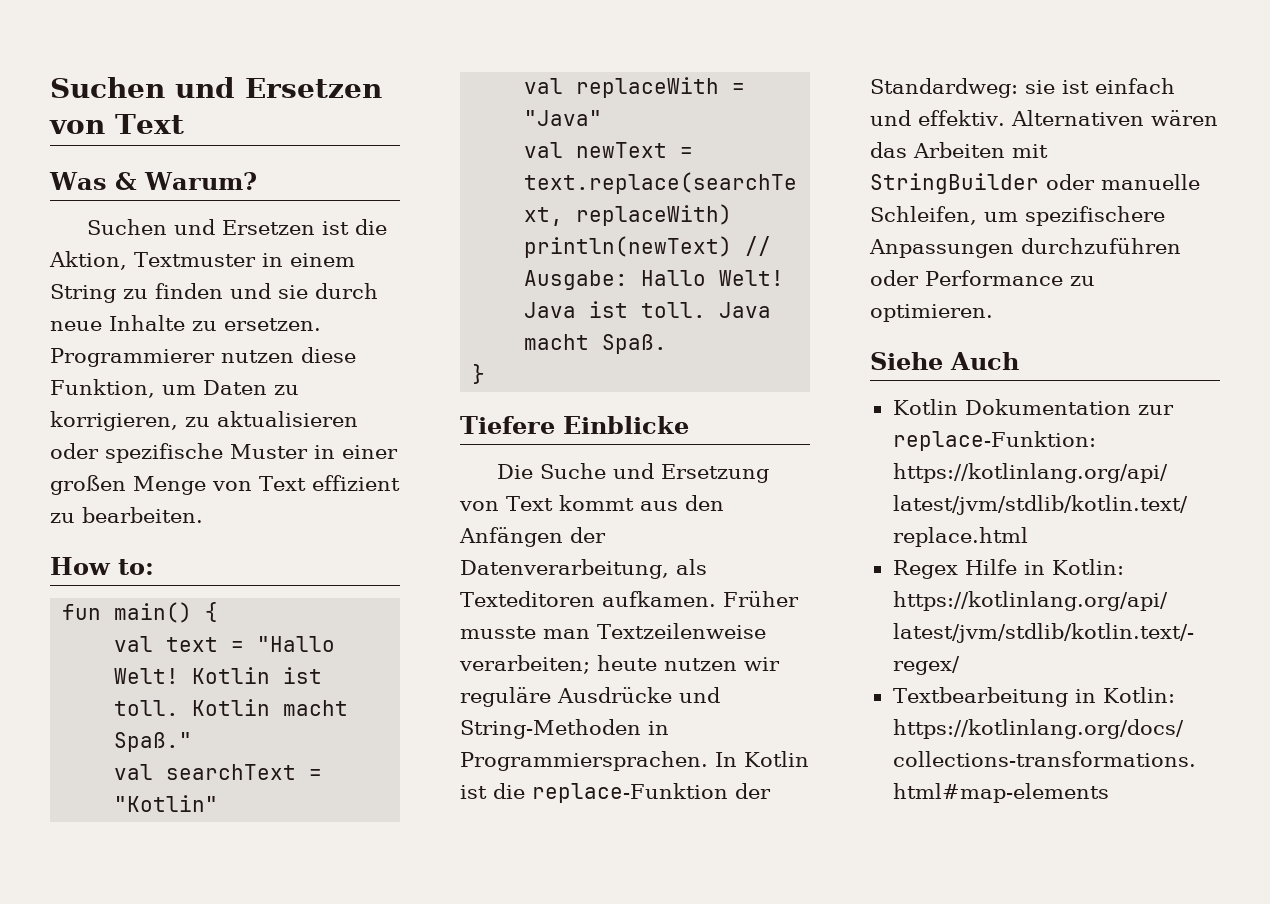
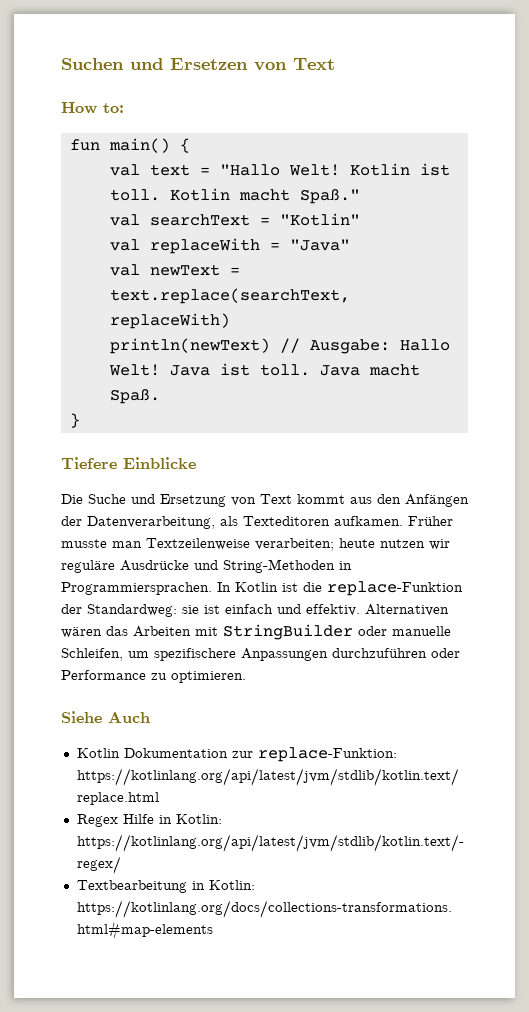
[49,172,257,190] [86,219,387,235] [49,251,355,270] [50,283,378,303] [50,315,321,331] [50,347,356,367] [50,379,299,398] [50,411,358,431] [50,443,398,463] [50,475,400,495] [50,507,203,523] // Was & Warum? // Suchen und Ersetzen ist die Aktion, Textmuster in einem String zu finden und sie durch neue Inhalte zu ersetzen. Programmierer nutzen diese Funktion, um Daten zu korrigieren, zu aktualisieren oder spezifische Muster in einer großen Menge von Text effizient zu bearbeiten. -> (335, 64) none

